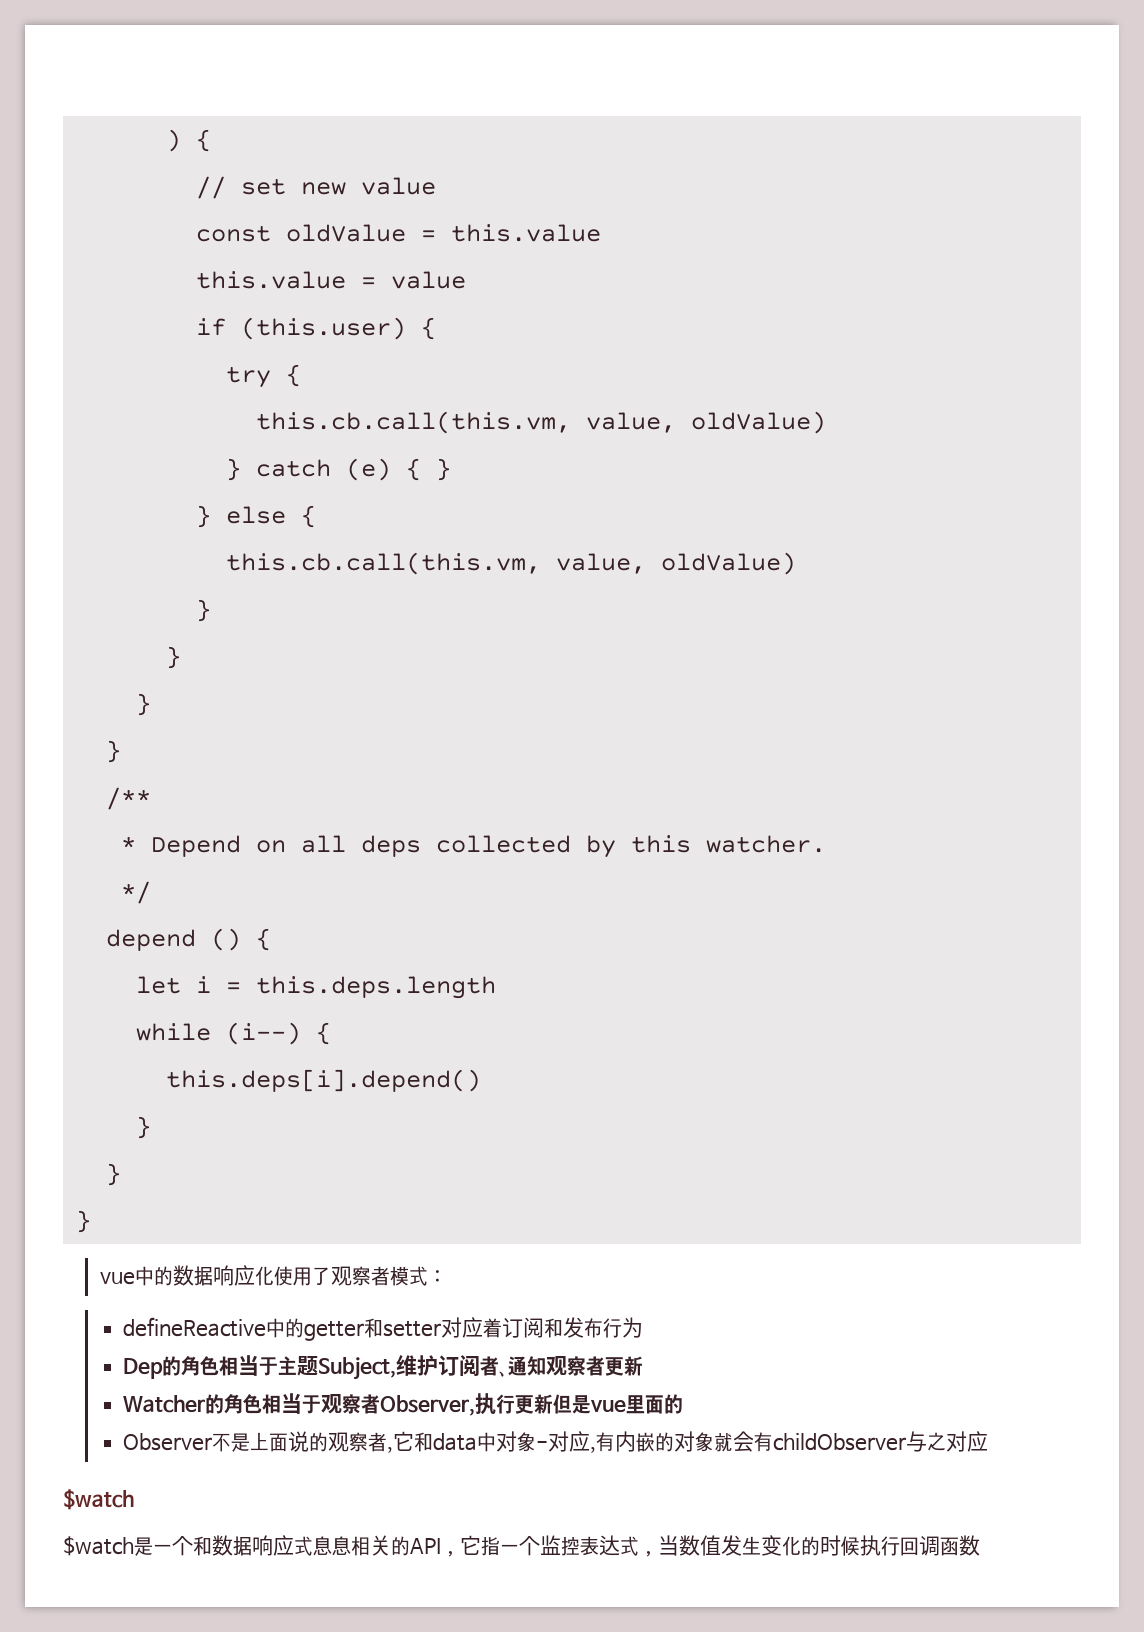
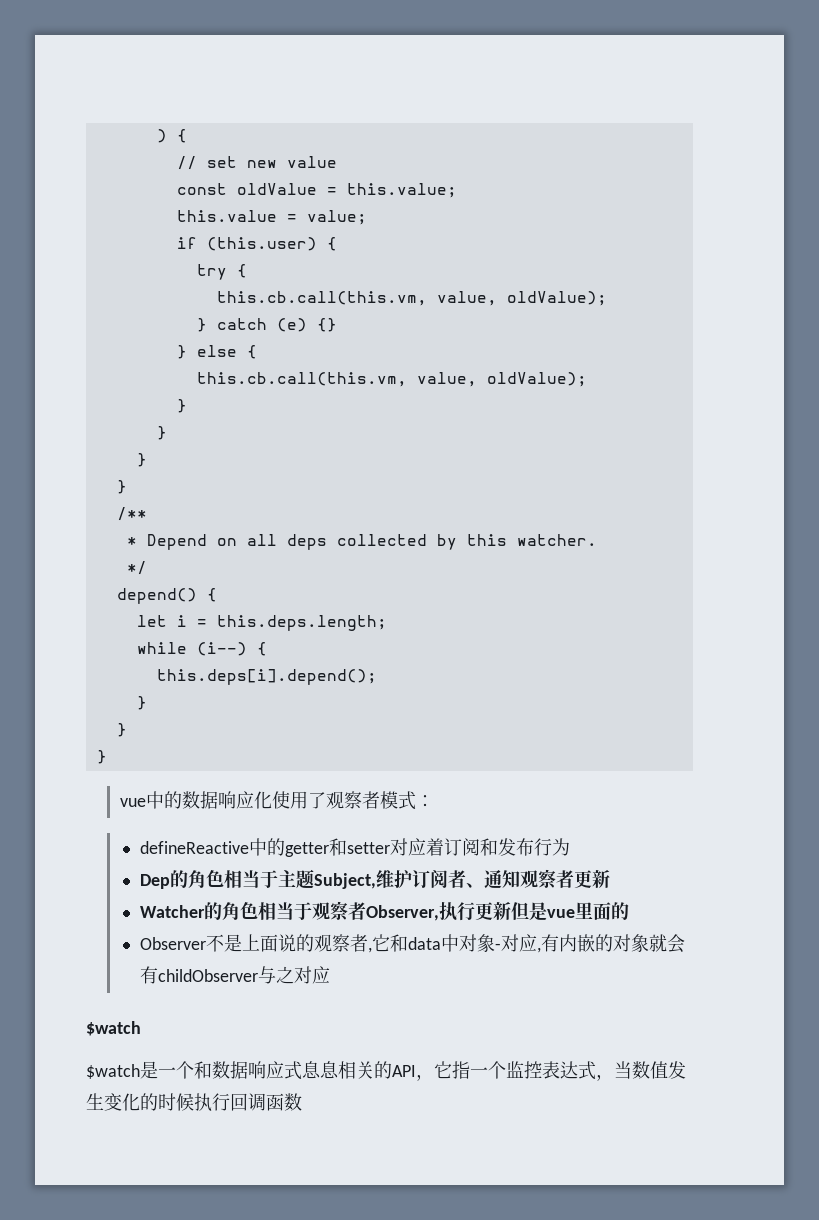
[450,224,601,242] this.value -> [346,183,457,198] this.value;
[390,271,466,289] value -> [306,210,367,225] value;
[690,411,826,434] oldValue) -> [506,291,607,306] oldValue);
[405,458,451,481] { } -> [316,318,337,332] {}
[660,552,796,575] oldValue) -> [486,372,587,387] oldValue);
[105,928,241,951] depend () -> [116,588,197,604] depend()
[255,976,496,999] this.deps.length -> [216,615,387,631] this.deps.length;
[165,1069,481,1092] this.deps[i].depend() -> [156,669,377,685] this.deps[i].depend();

